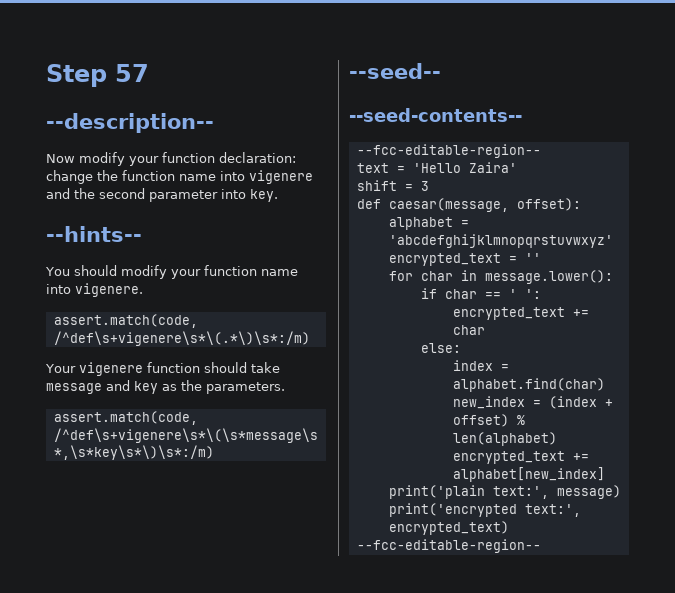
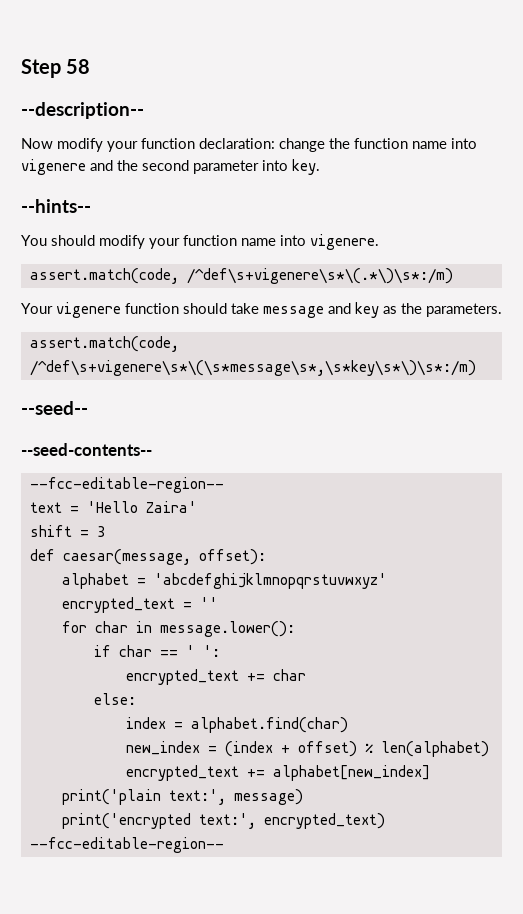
[115,64,149,82] 57 -> [66,59,91,74] 58

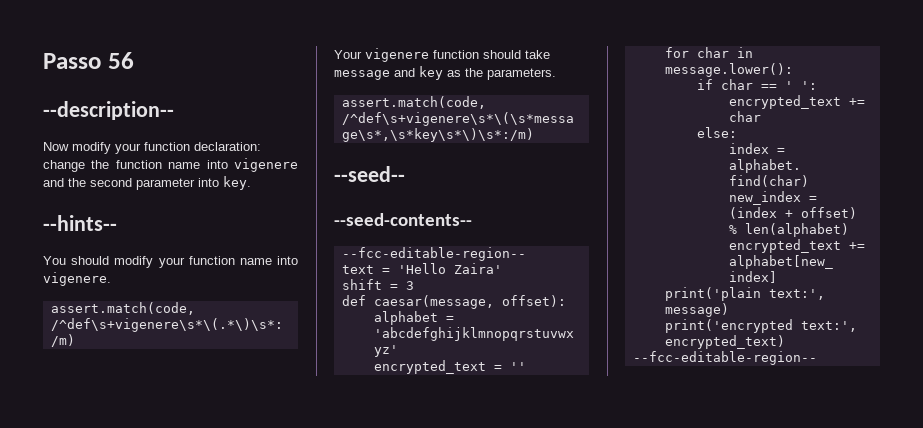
[21,59,91,78] Step 58 -> [43,52,134,69] Passo 56

